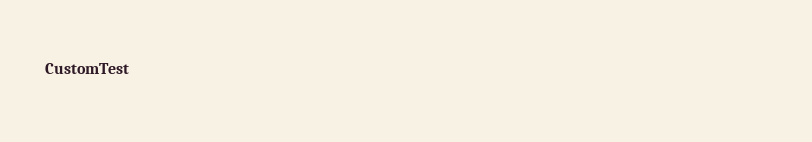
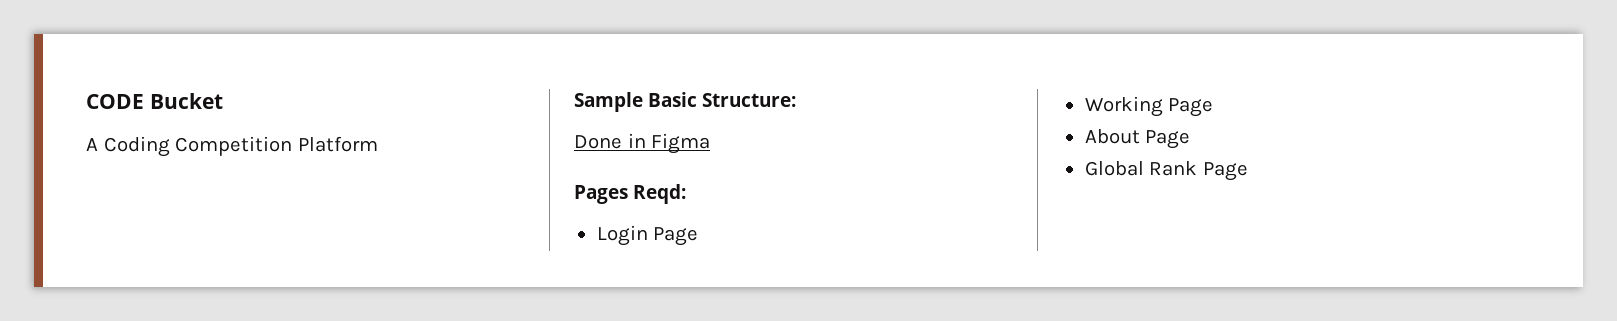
[45,63,129,74] CustomTest -> [86,93,223,109] [86,136,378,157] [574,92,797,112] [574,133,711,154] [574,184,687,204] [596,225,699,246] [1084,96,1214,117] [1084,129,1191,149] [1084,161,1248,181] CODE Bucket // A Coding Competition Platform // Sample Basic Structure: // Done in Figma // Pages Reqd: // Login Page // Working Page // About Page // Global Rank Page

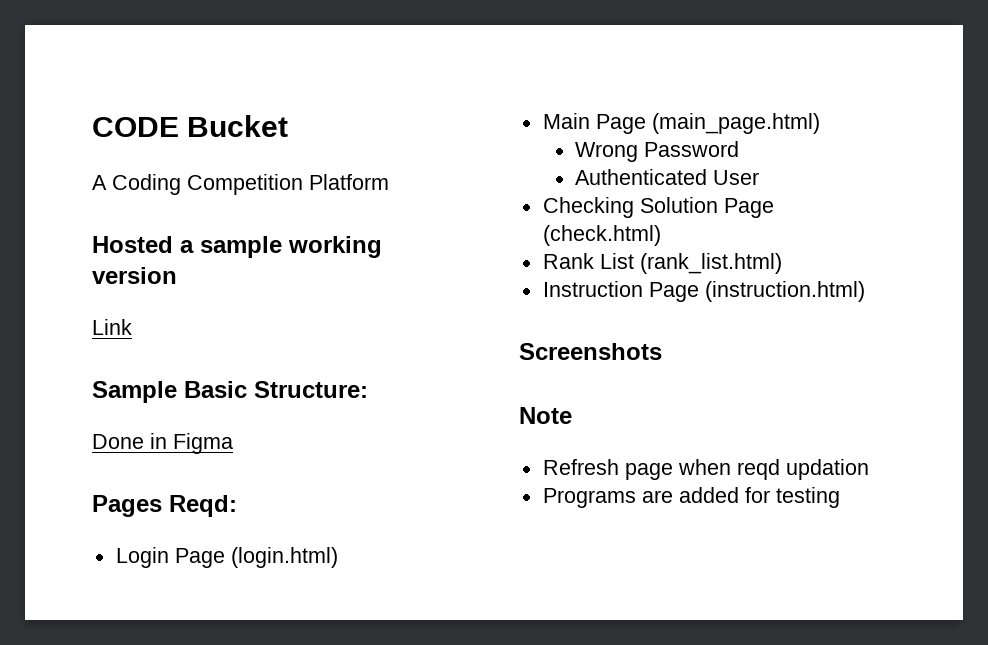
(378, 144) none -> [92,236,382,258] [92,267,177,284] [92,319,132,335] // Hosted a sample working version // Link
[1084,96,1214,117] [1084,129,1191,149] [1084,161,1248,181] // Working Page // About Page // Global Rank Page -> [230,547,338,568] [542,113,820,134] [575,141,740,162] [575,169,760,185] [542,197,774,218] [542,225,661,246] [542,253,782,274] [542,281,865,302] [519,343,662,360] [519,407,572,424] [542,459,869,480] [542,487,840,508] (login.html) // Main Page (main_page.html) // Wrong Password // Authenticated User // Checking Solution Page (check.html) // Rank List (rank_list.html) // Instruction Page (instruction.html) // Screenshots // Note // Refresh page when reqd updation // Programs are added for testing

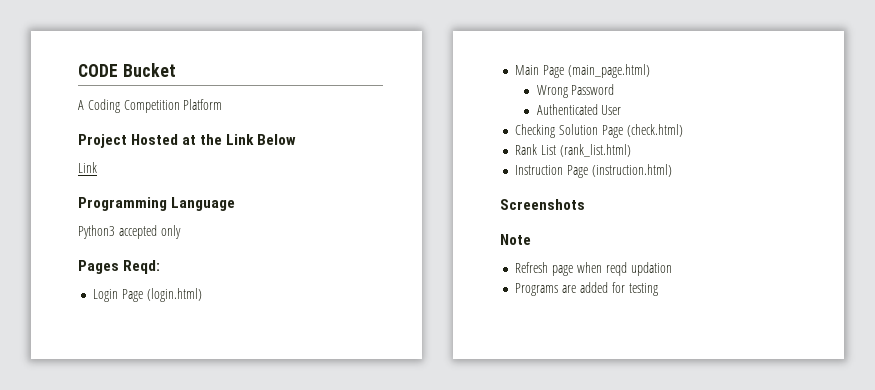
[92,236,382,258] [92,267,177,284] [92,319,132,335] [92,381,368,403] [92,433,233,454] Hosted a sample working version // Link // Sample Basic Structure: // Done in Figma -> [78,134,297,148] [78,162,97,173] [78,197,236,211] [78,225,181,239] Project Hosted at the Link Below // Link // Programming Language // Python3 accepted only

